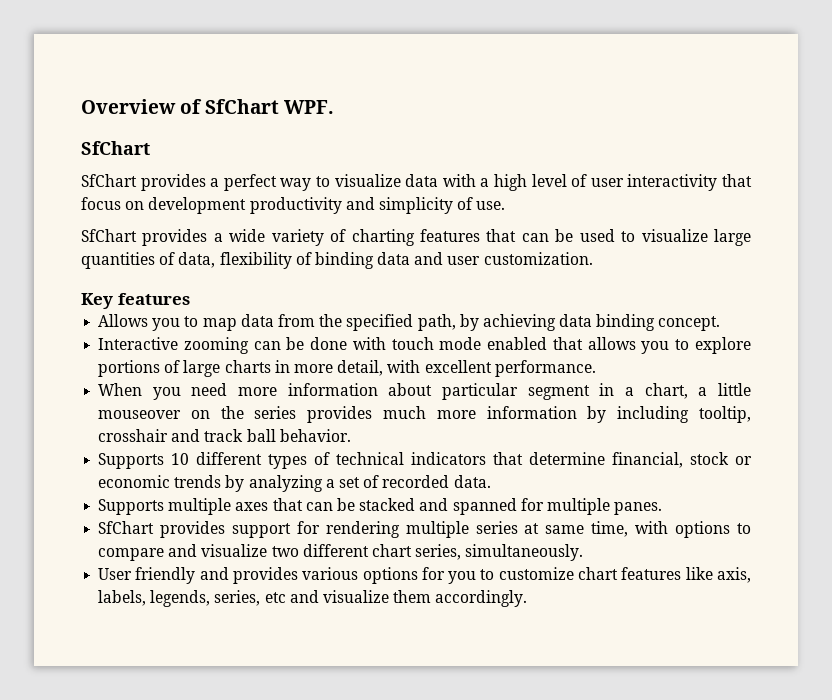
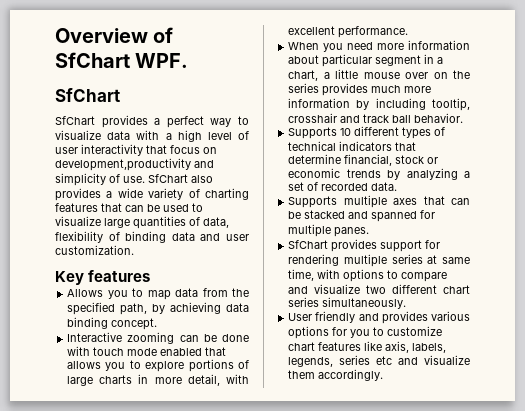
[148,197,342,214] development productivity -> [55,158,191,171] development,productivity
[81,229,137,242] // SfChart -> [148,174,213,183] SfChart also
[98,410,182,419] mouseover -> [363,72,429,79] mouse over
[415,544,462,560] series, -> [288,297,320,307] series
[214,590,261,606] series, -> [339,355,371,365] series

